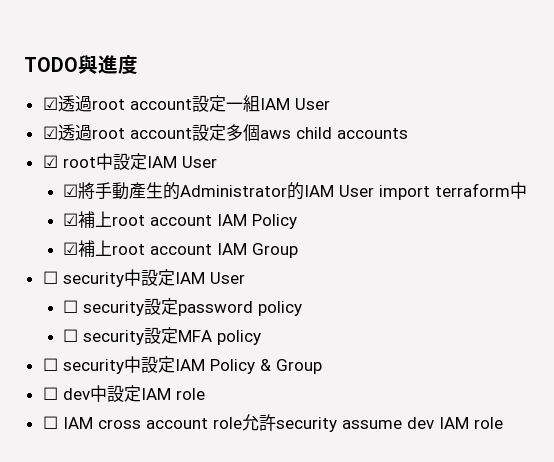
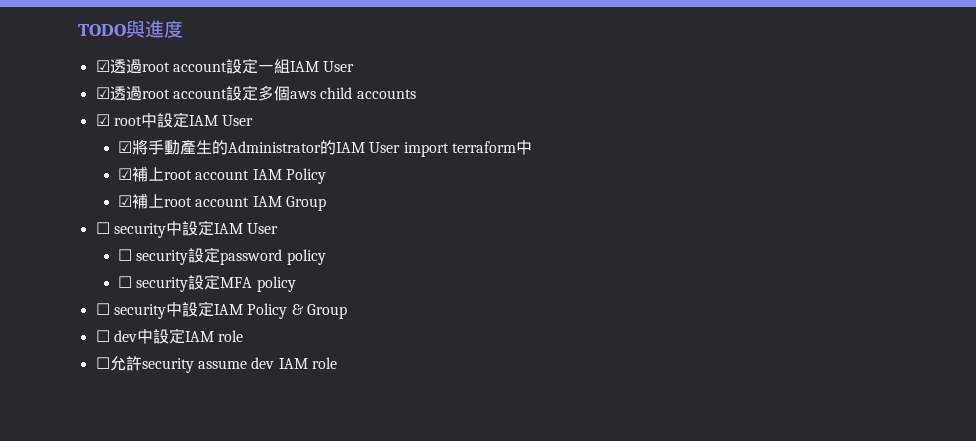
[62,417,242,429] IAM cross account role -> (110, 363) none

